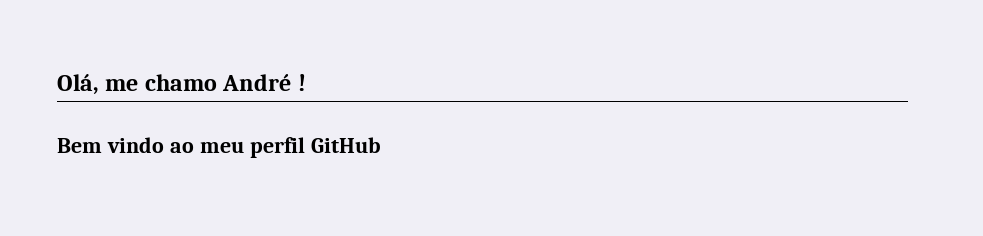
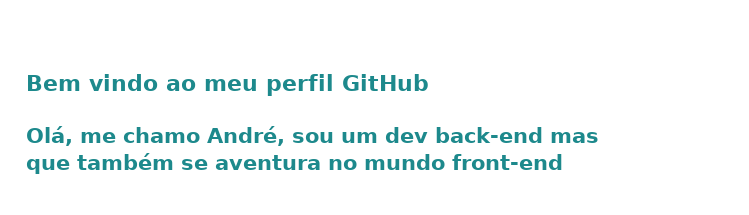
[57,74,306,95] Olá, me chamo André ! // -> (26, 83) none
(381, 145) none -> [26,126,599,146] [26,153,563,174] // Olá, me chamo André, sou um dev back-end mas que também se aventura no mundo front-end

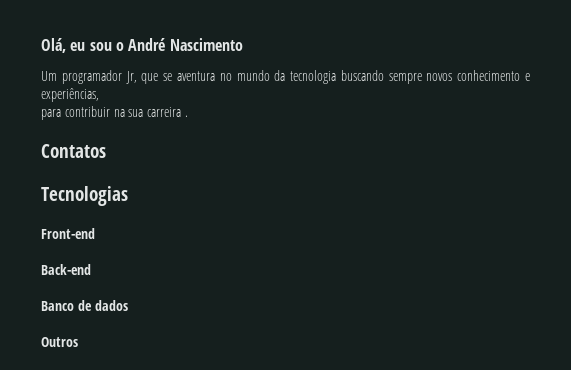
[26,74,429,96] [26,126,599,146] [26,153,563,174] Bem vindo ao meu perfil GitHub // Olá, me chamo André, sou um dev back-end mas que também se aventura no mundo front-end -> [41,38,243,53] [41,70,530,84] [41,88,99,102] [41,106,188,120] [41,144,106,158] [41,186,128,206] [41,228,95,239] [41,264,91,275] [41,300,128,311] [41,337,78,347] Olá, eu sou o André Nascimento // Um programador Jr, que se aventura no mundo da tecnologia buscando sempre novos conhecimento e experiências, // para contribuir na sua carreira . // Contatos // Tecnologias // Front-end // Back-end // Banco de dados // Outros

